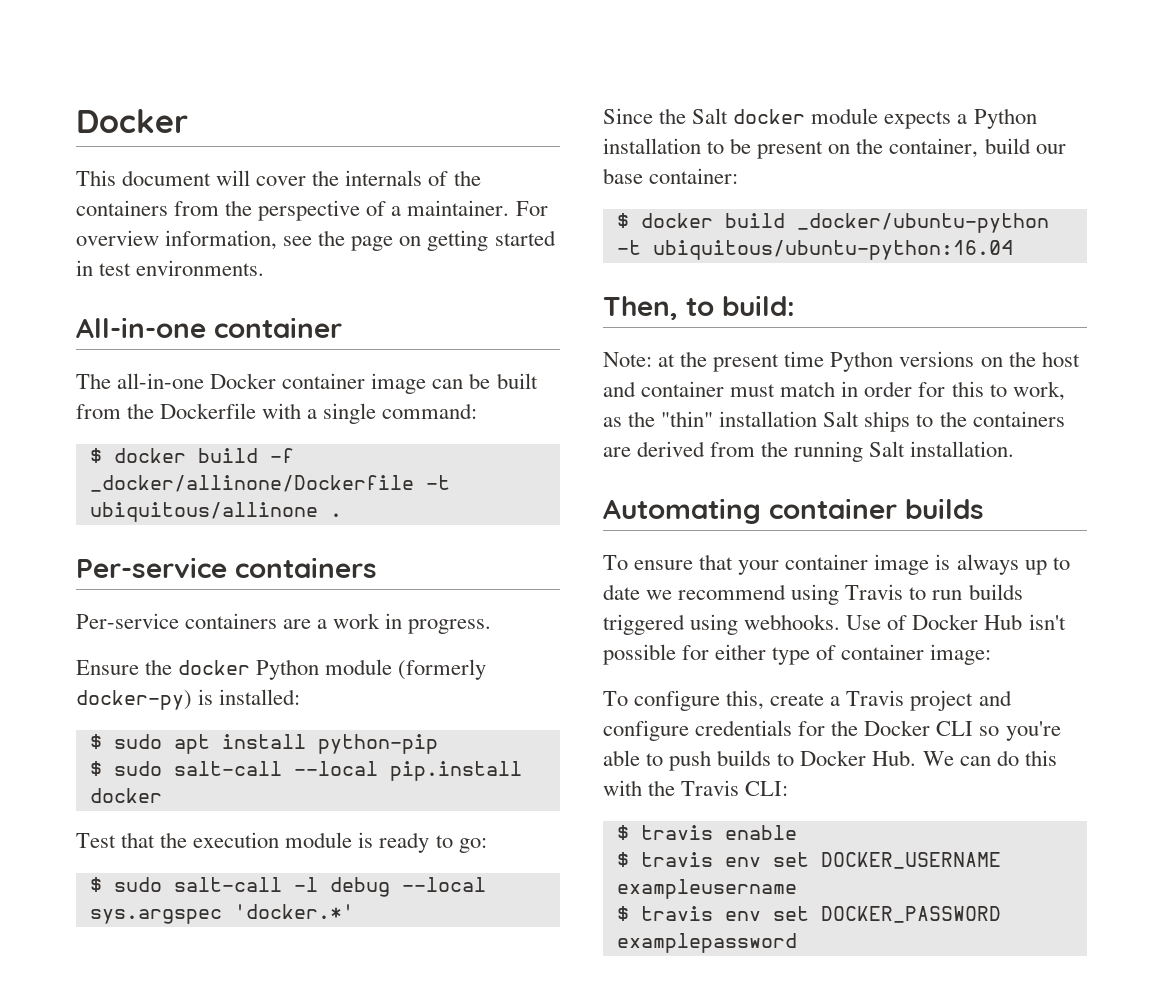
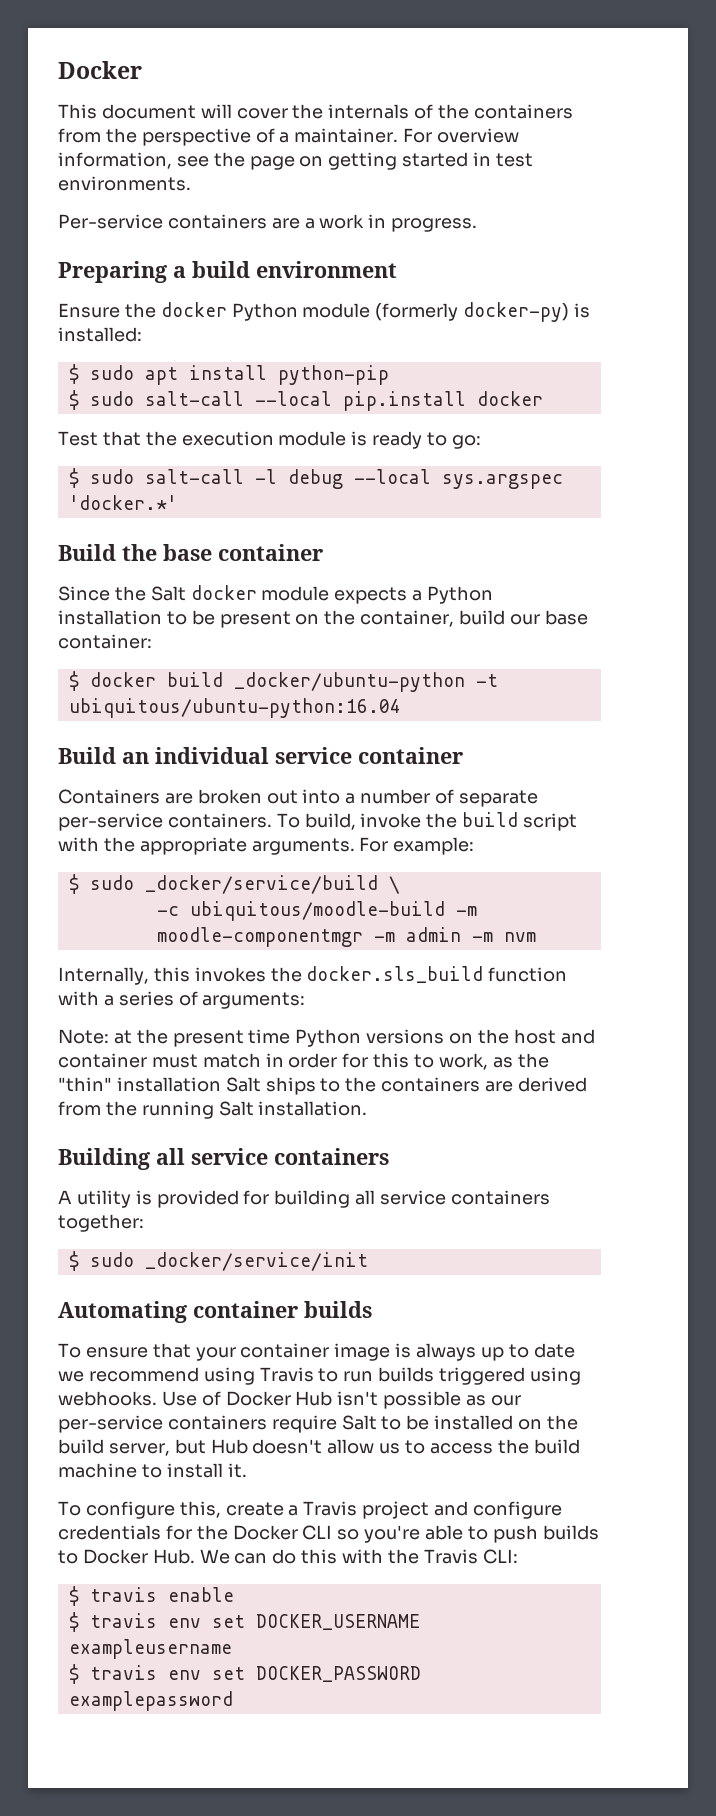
[76,317,342,338] [76,373,538,394] [76,403,478,424] [89,448,294,463] [89,475,450,492] [89,502,342,522] [76,557,377,578] // All-in-one container // The all-in-one Docker container image can be built from the Dockerfile with a single command: // $ docker build -f _docker/allinone/Dockerfile -t ubiquitous/allinone . // Per-service containers -> (191, 183) none
(492, 626) none -> [58,261,397,283] // Preparing a build environment
(354, 911) none -> [58,544,323,561] // Build the base container
[603,295,795,320] Then, to build: -> [58,747,463,764] [58,789,538,807] [58,812,578,831] [58,837,475,855] [68,874,400,894] [156,901,477,921] [156,927,536,947] [58,966,568,985] [58,991,306,1009] Build an individual service container // Containers are broken out into a number of separate per-service containers. To build, invoke the build script with the appropriate arguments. For example: // $ sudo _docker/service/build \ // -c ubiquitous/moodle-build -m moodle-componentmgr -m admin -m nvm // Internally, this invokes the docker.sls_build function with a series of arguments:
(1015, 449) none -> [58,1148,389,1170] [58,1190,550,1208] [58,1214,144,1232] [68,1251,368,1271] // Building all service containers // A utility is provided for building all service containers together: // $ sudo _docker/service/init
[682,644,992,665] for either type of container image: -> [466,1395,521,1406] [58,1415,578,1433] [58,1439,580,1456] [58,1463,247,1478] as our per-service containers require Salt to be installed on the build server, but Hub doesn't allow us to access the build machine to install it.

